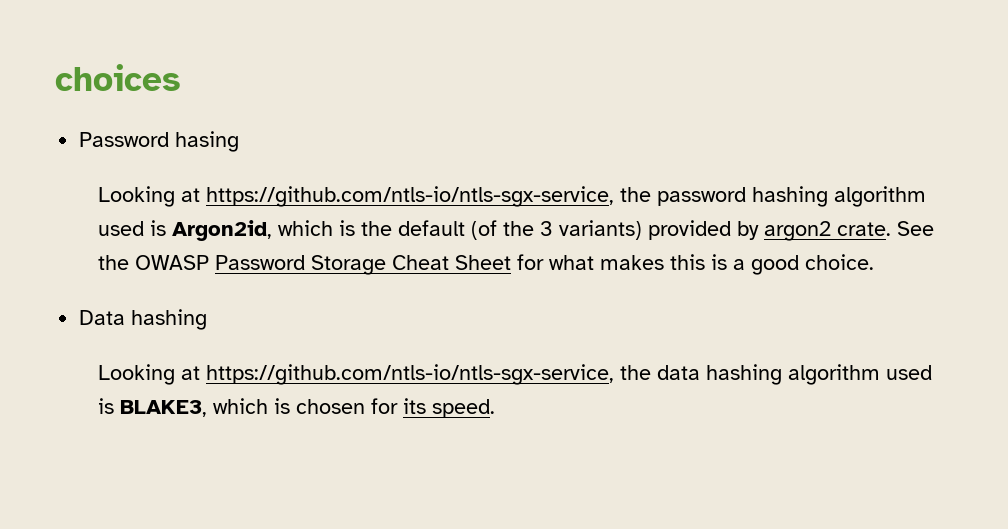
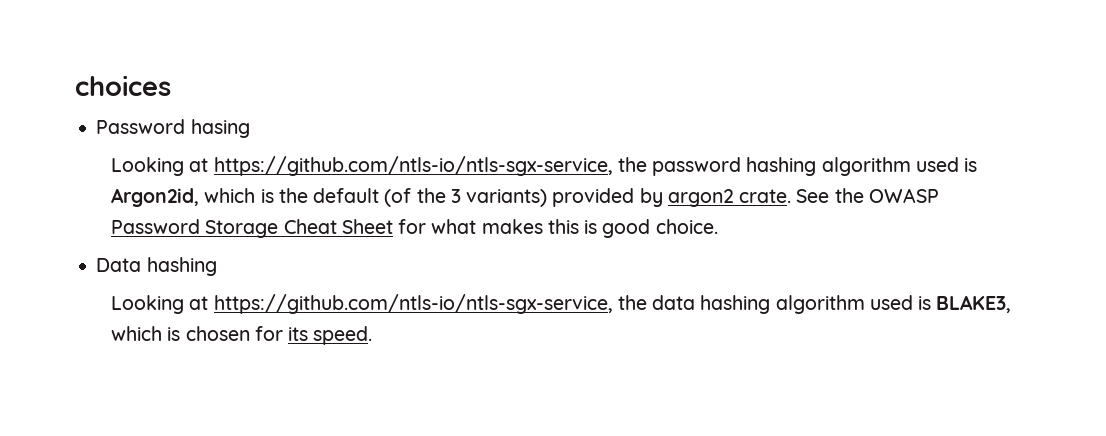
[733,259,746,270] a -> (598, 227) none

